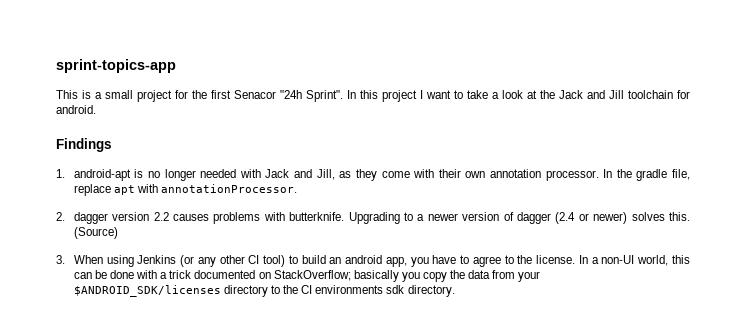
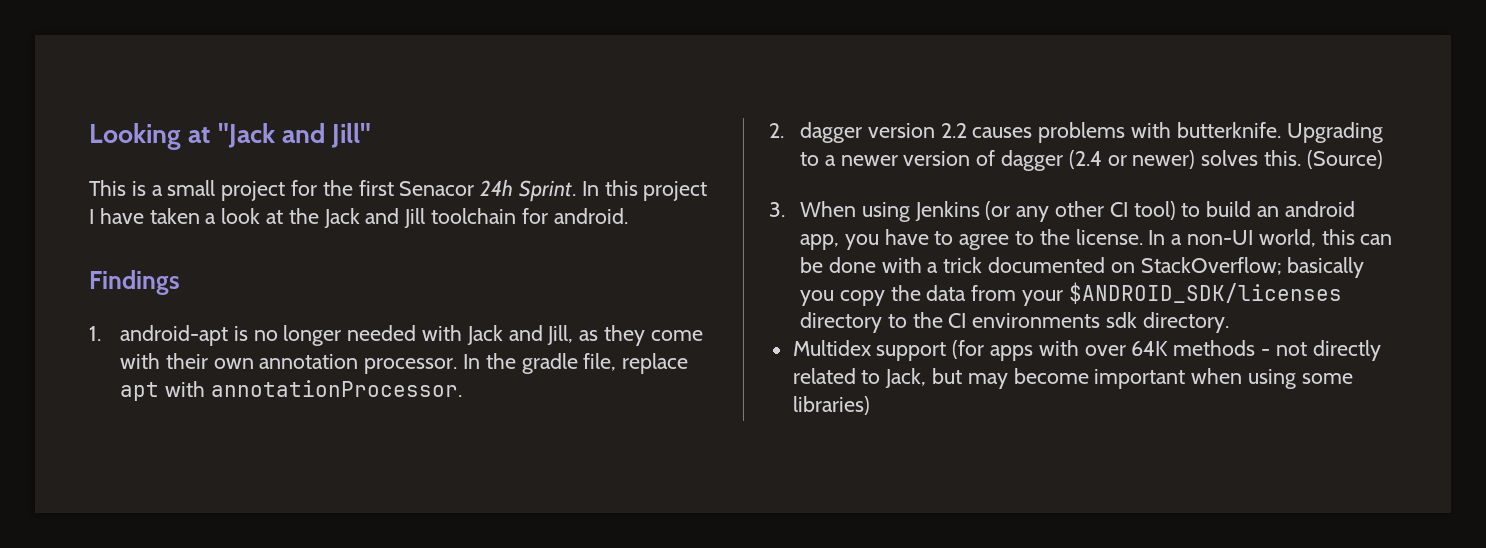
[56,59,176,73] sprint-topics-app -> [89,123,372,150] Looking at "Jack and Jill"
[280,90,343,102] "24h Sprint". -> [480,179,577,202] 24h Sprint.
[426,90,488,99] want to take -> [99,208,200,224] have taken
(455, 291) none -> [792,340,1381,361] [792,368,1353,389] [792,396,870,415] // Multidex support (for apps with over 64K methods - not directly related to Jack, but may become important when using some libraries)

